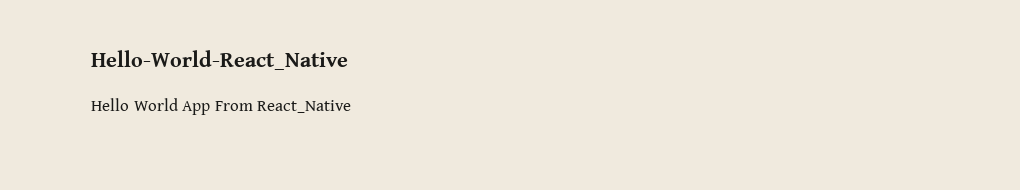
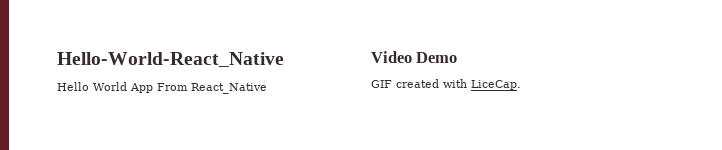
(352, 106) none -> [371,51,458,63] [371,79,521,90] // Video Demo // GIF created with LiceCap.

